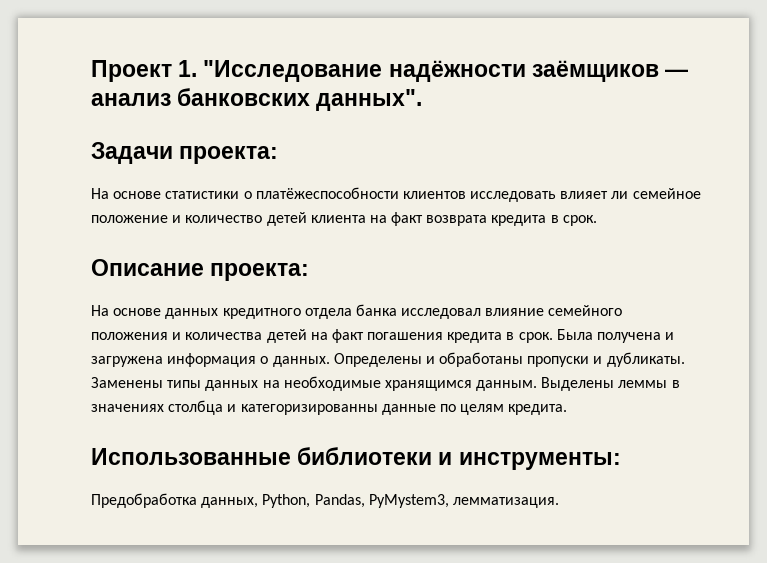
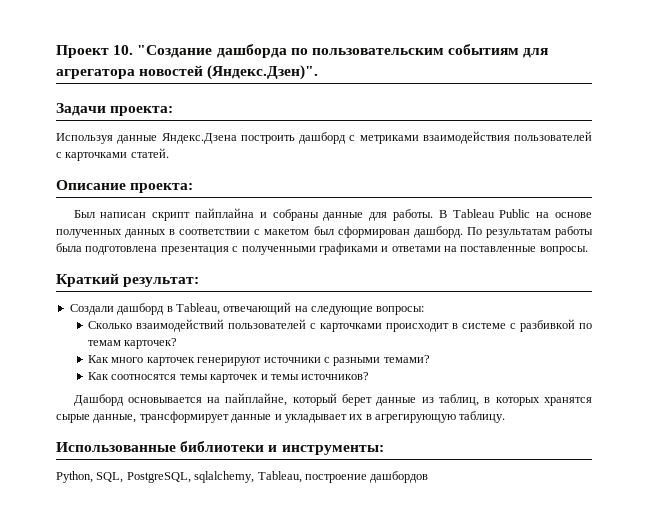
[178,60,689,82] [91,88,423,111] [91,142,279,164] [91,187,701,202] [91,212,597,226] [91,259,310,281] [91,304,623,319] [91,329,675,343] [91,352,685,367] [91,376,680,391] [91,400,568,415] [91,447,621,470] [91,493,559,508] 1. "Исследование надёжности заёмщиков — анализ банковских данных". // Задачи проекта: // На основе статистики о платёжеспособности клиентов исследовать влияет ли семейное положение и количество детей клиента на факт возврата кредита в срок. // Описание проекта: // На основе данных кредитного отдела банка исследовал влияние семейного положения и количества детей на факт погашения кредита в срок. Была получена и загружена информация о данных. Определены и обработаны пропуски и дубликаты. Заменены типы данных на необходимые хранящимся данным. Выделены леммы в значениях столбца и категоризированны данные по целям кредита. // Использованные библиотеки и инструменты: // Предобработка данных, Python, Pandas, PyMystem3, лемматизация. -> [113,44,549,58] [56,65,319,80] [56,103,174,116] [56,131,592,144] [56,148,169,161] [56,180,194,193] [73,208,592,221] [56,226,593,238] [56,243,588,255] [56,273,200,287] [69,302,425,315] [88,319,592,332] [88,338,178,349] [88,355,430,366] [88,372,370,383] [73,393,593,406] [56,411,506,423] [56,441,384,455] [56,471,429,483] 10. "Создание дашборда по пользовательским событиям для агрегатора новостей (Яндекс.Дзен)". // Задачи проекта: // Используя данные Яндекс.Дзена построить дашборд с метриками взаимодействия пользователей с карточками статей. // Описание проекта: // Был написан скрипт пайплайна и собраны данные для работы. В Tableau Public на основе полученных данных в соответствии с макетом был сформирован дашборд. По результатам работы была подготовлена презентация с полученными графиками и ответами на поставленные вопросы. // Краткий результат: // Создали дашборд в Tableau, отвечающий на следующие вопросы: // Сколько взаимодействий пользователей с карточками происходит в системе с разбивкой по темам карточек? // Как много карточек генерируют источники с разными темами? // Как соотносятся темы карточек и темы источников? // Дашборд основывается на пайплайне, который берет данные из таблиц, в которых хранятся сырые данные, трансформирует данные и укладывает их в агрегирующую таблицу. // Использованные библиотеки и инструменты: // Python, SQL, PostgreSQL, sqlalchemy, Tableau, построение дашбордов

